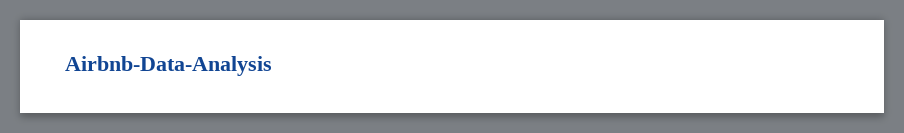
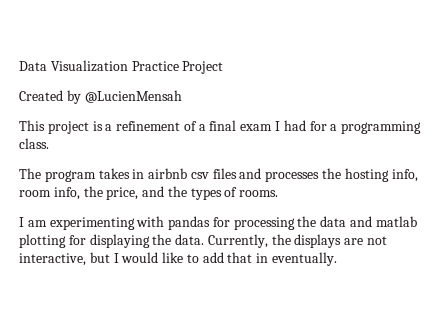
[65,56,272,76] Airbnb-Data-Analysis -> [19,60,224,74] [19,90,182,104] [19,120,422,134] [19,138,49,149] [19,168,418,182] [19,186,279,200] [19,216,417,230] [19,234,388,248] [19,252,338,266] Data Visualization Practice Project // Created by @LucienMensah // This project is a refinement of a final exam I had for a programming class. // The program takes in airbnb csv files and processes the hosting info, room info, the price, and the types of rooms. // I am experimenting with pandas for processing the data and matlab plotting for displaying the data. Currently, the displays are not interactive, but I would like to add that in eventually.

